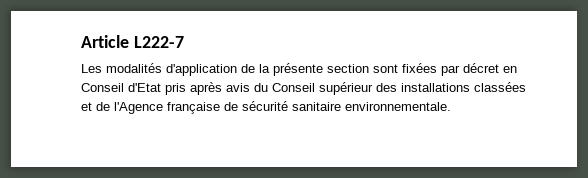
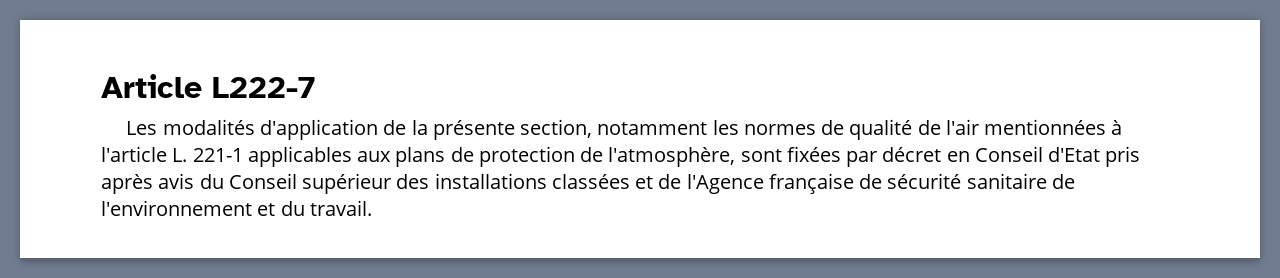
[327,64,369,73] section -> [520,119,1123,140] [101,146,736,167] section, notamment les normes de qualité de l'air mentionnées à l'article L. 221-1 applicables aux plans de protection de l'atmosphère,
[345,102,451,111] environnementale. -> [1051,174,1075,189] [101,200,372,216] de l'environnement et du travail.

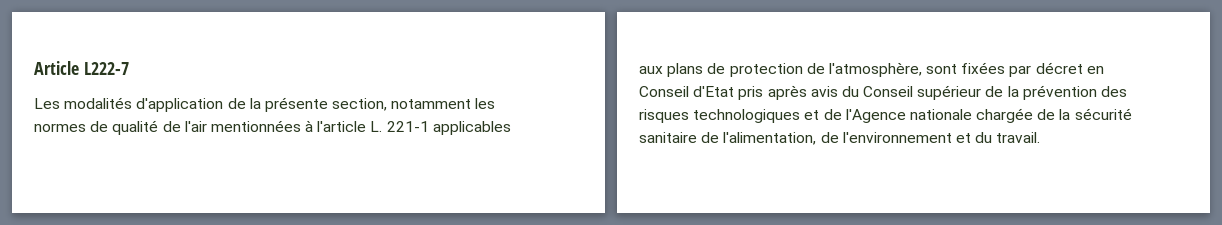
[396,173,883,194] des installations classées et de l'Agence française de -> [985,85,1128,100] [639,108,1071,123] de la prévention des risques technologiques et de l'Agence nationale chargée de la
(1075, 181) none -> [723,132,839,145] l'alimentation, de

